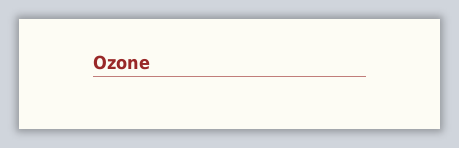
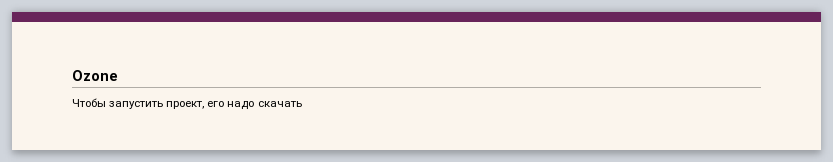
(150, 62) none -> [72,98,302,110] // Чтобы запустить проект, его надо скачать

